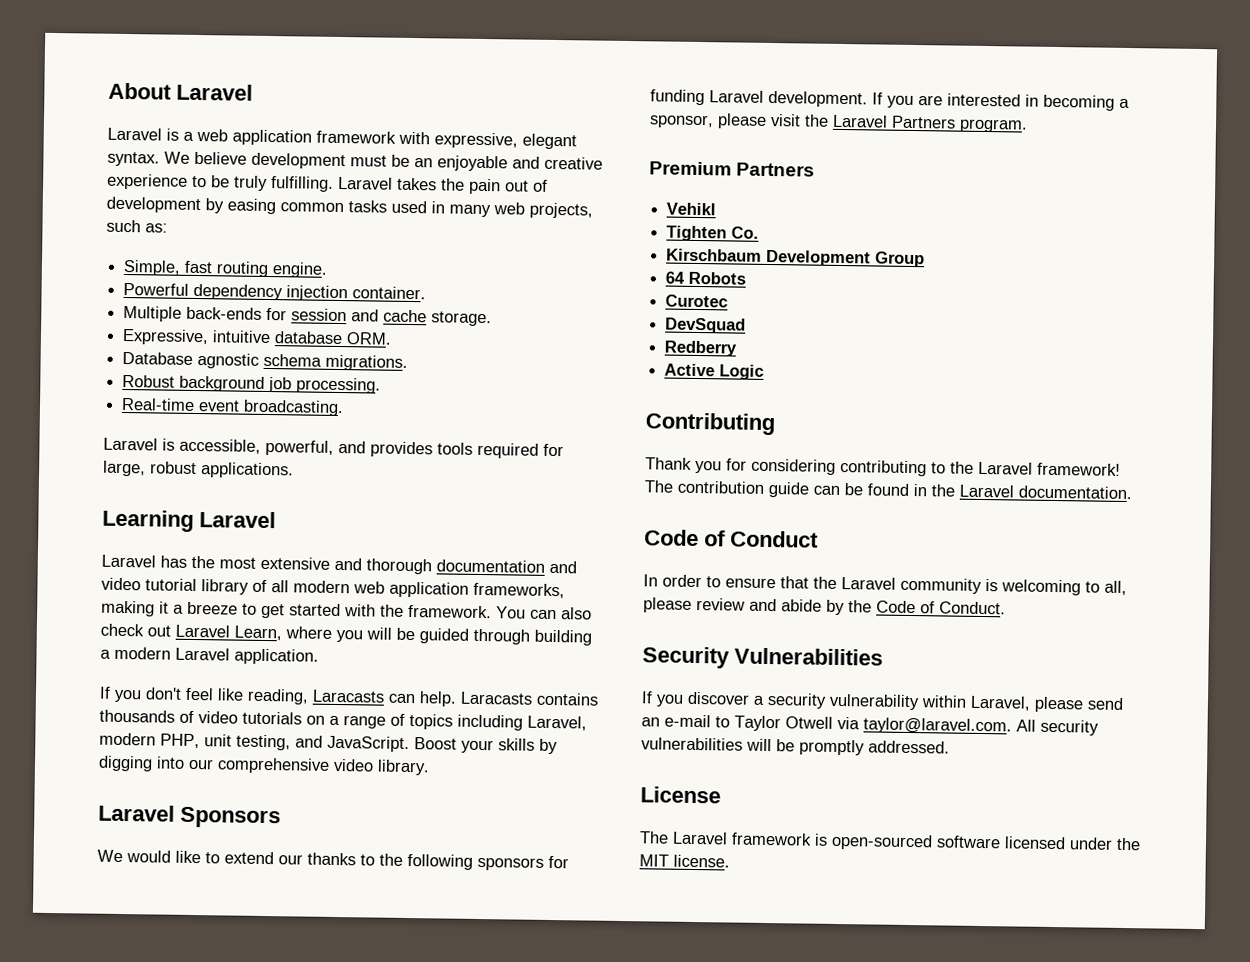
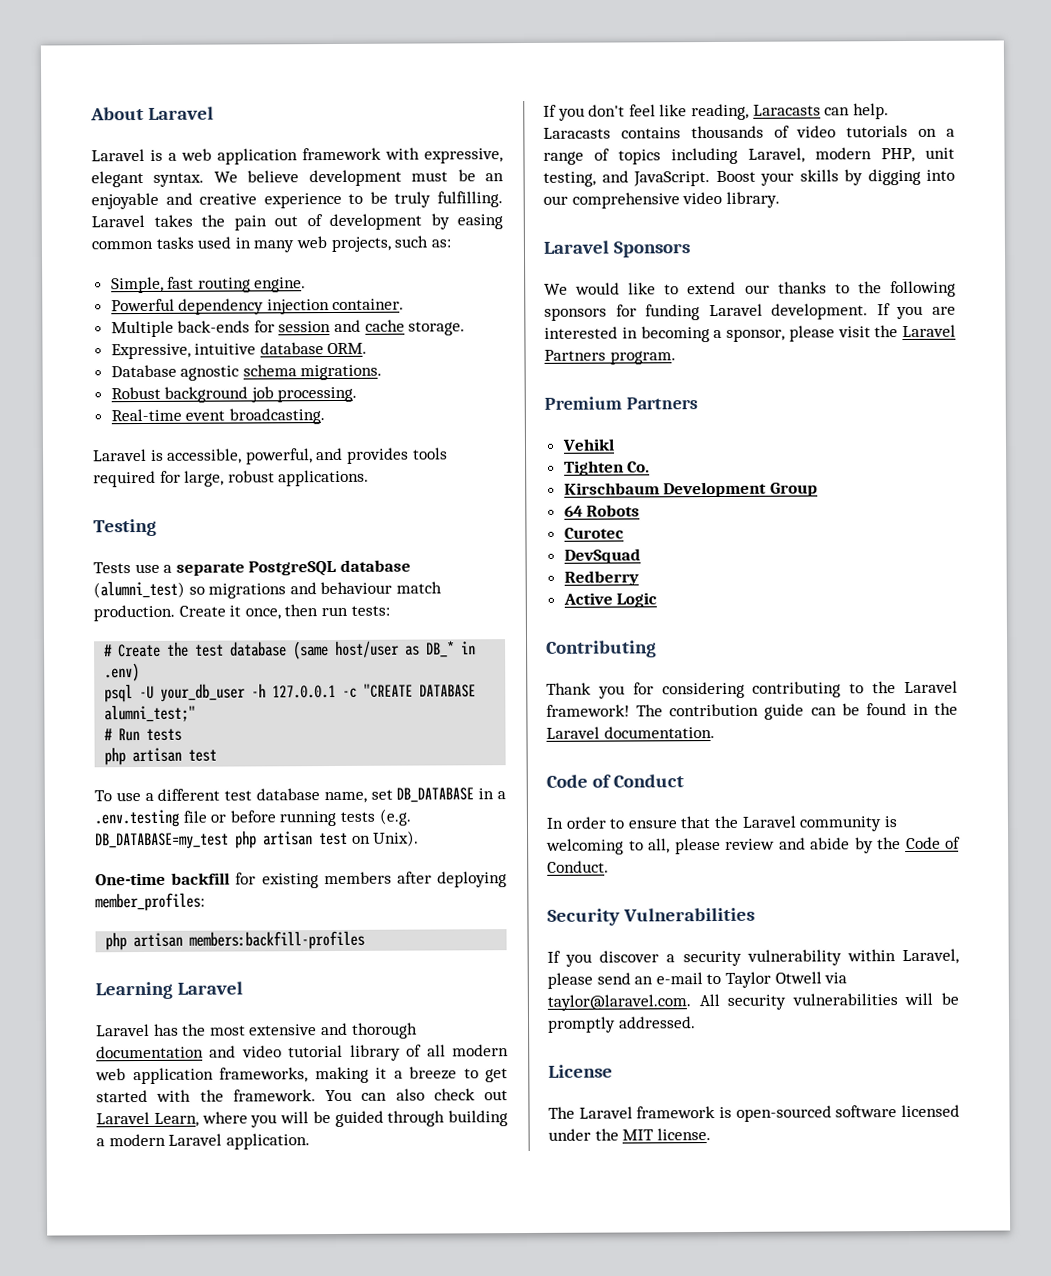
(294, 470) none -> [93,518,157,537] [93,559,411,577] [93,580,442,599] [93,604,390,622] [104,640,477,660] [104,663,141,682] [104,683,477,703] [104,704,197,723] [104,728,183,742] [104,747,218,766] [94,787,506,804] [94,808,411,828] [95,830,420,850] [95,871,507,889] [95,892,205,912] [105,930,366,951] // Testing // Tests use a separate PostgreSQL database (alumni_test) so migrations and behaviour match production. Create it once, then run tests: // # Create the test database (same host/user as DB_* in .env) // psql -U your_db_user -h 127.0.0.1 -c "CREATE DATABASE alumni_test;" // # Run tests // php artisan test // To use a different test database name, set DB_DATABASE in a .env.testing file or before running tests (e.g. DB_DATABASE=my_test php artisan test on Unix). // One-time backfill for existing members after deploying member_profiles: // php artisan members:backfill-profiles

